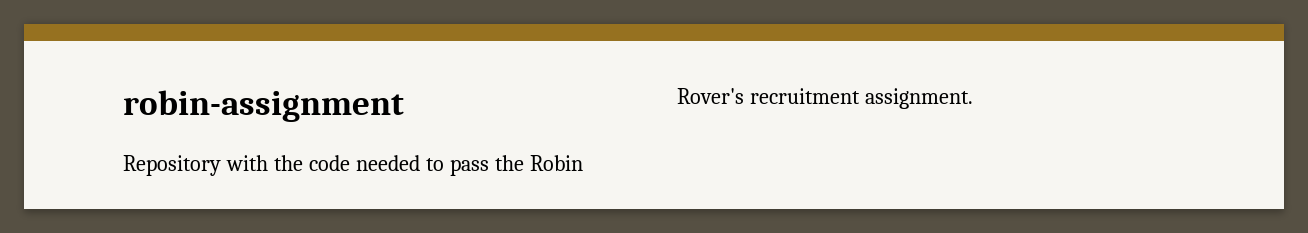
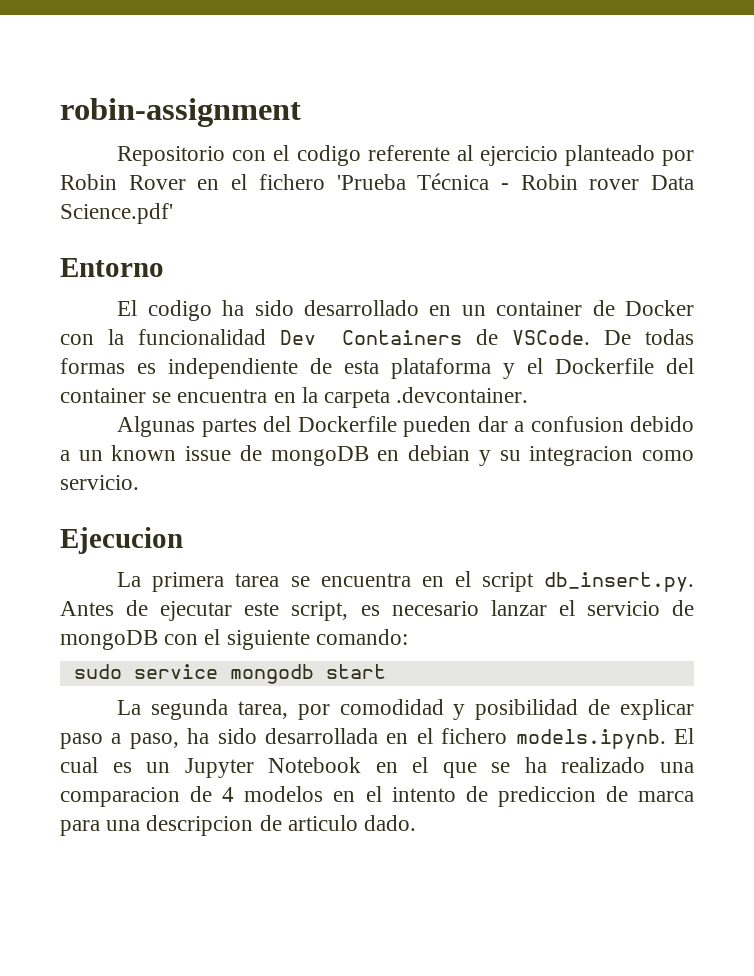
[123,155,583,176] [677,88,973,109] Repository with the code needed to pass the Robin Rover's recruitment assignment. -> [117,145,694,166] [60,173,694,190] [60,203,173,224] [60,258,164,277] [117,300,694,321] [60,329,694,345] [60,358,694,379] [60,387,529,408] [117,416,694,437] [60,445,695,466] [60,475,139,490] [60,527,183,554] [117,571,694,592] [60,600,695,621] [60,629,408,650] [73,664,386,684] [117,699,694,720] [60,728,694,749] [60,757,694,778] [60,786,695,807] [60,815,417,836] Repositorio con el codigo referente al ejercicio planteado por Robin Rover en el fichero 'Prueba Técnica - Robin rover Data Science.pdf' // Entorno // El codigo ha sido desarrollado en un container de Docker con la funcionalidad Dev Containers de VSCode. De todas formas es independiente de esta plataforma y el Dockerfile del container se encuentra en la carpeta .devcontainer. // Algunas partes del Dockerfile pueden dar a confusion debido a un known issue de mongoDB en debian y su integracion como servicio. // Ejecucion // La primera tarea se encuentra en el script db_insert.py. Antes de ejecutar este script, es necesario lanzar el servicio de mongoDB con el siguiente comando: // sudo service mongodb start // La segunda tarea, por comodidad y posibilidad de explicar paso a paso, ha sido desarrollada en el fichero models.ipynb. El cual es un Jupyter Notebook en el que se ha realizado una comparacion de 4 modelos en el intento de prediccion de marca para una descripcion de articulo dado.

